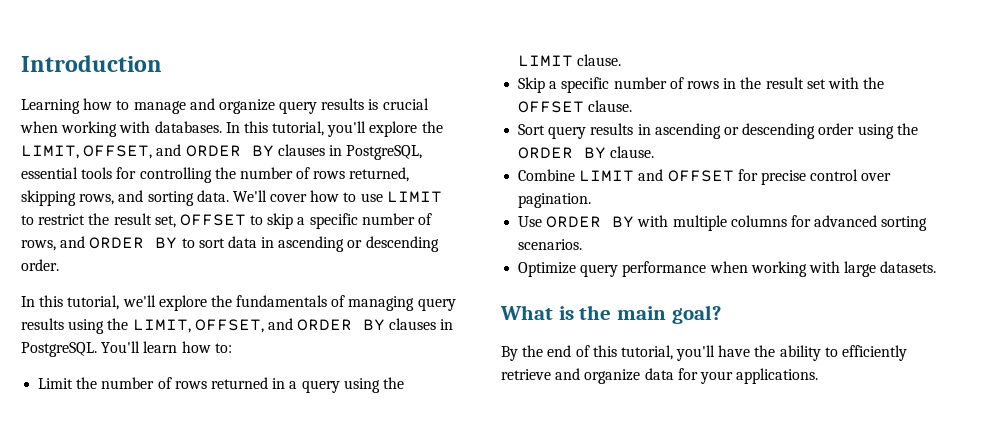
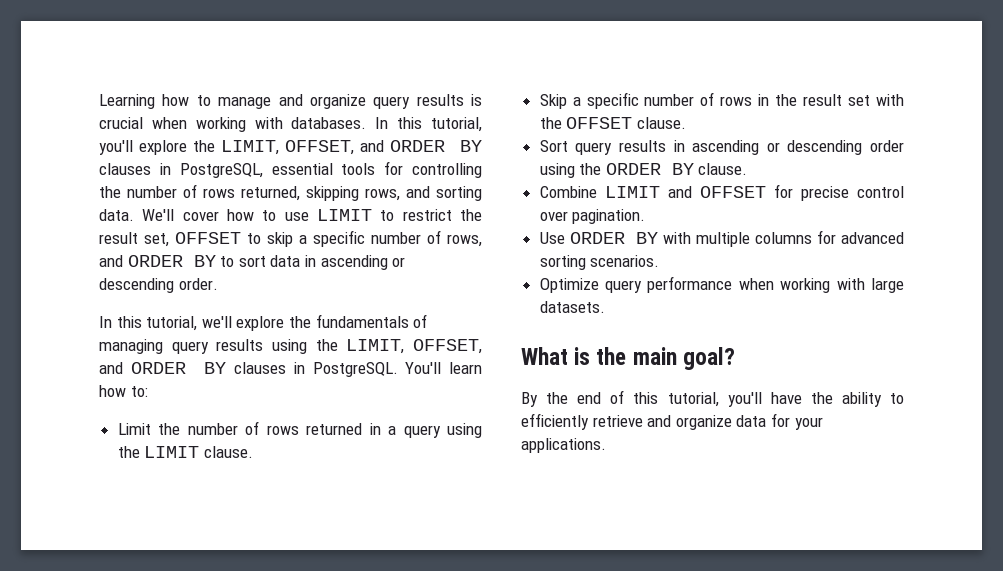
[21,55,162,72] Introduction // -> (99, 101) none

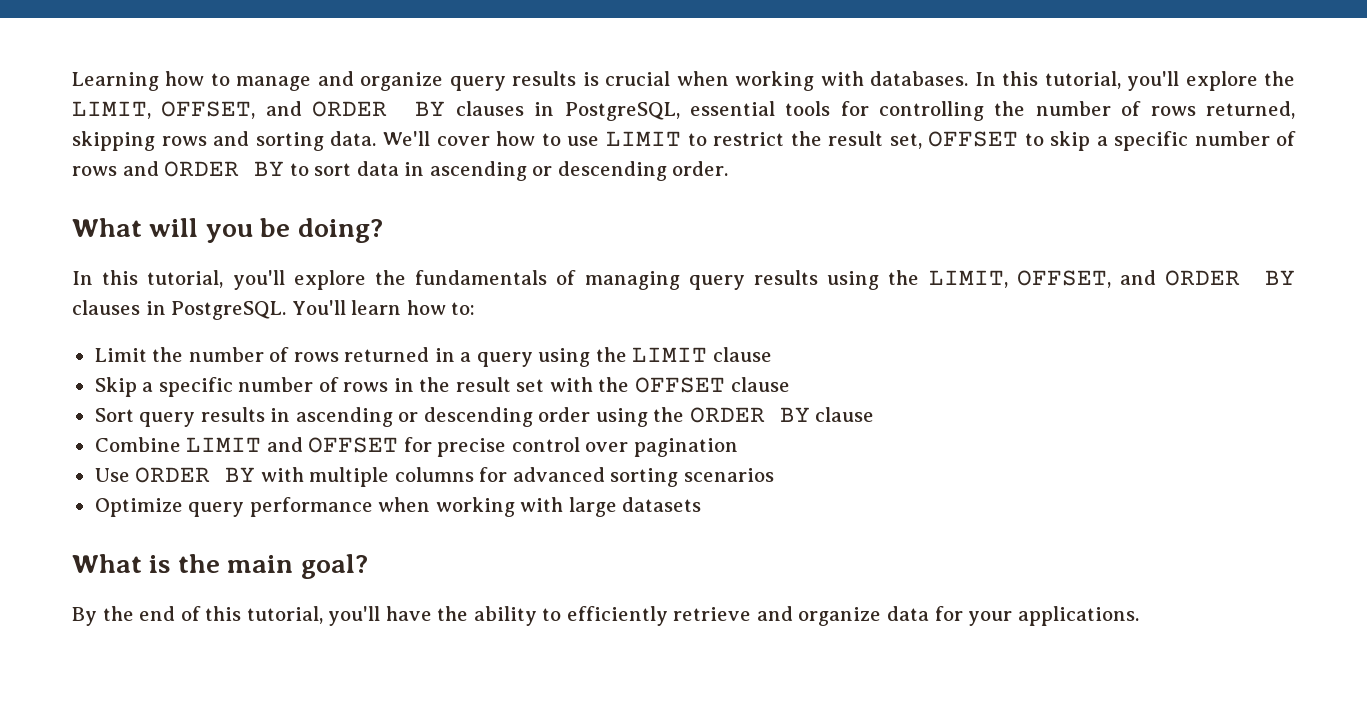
[365,188,400,201] rows, -> [161,136,207,146] rows
[447,234,482,247] rows, -> [72,166,117,176] rows
[99,316,232,331] // In this tutorial, we'll -> [72,218,383,243] [72,270,285,290] // What will you be doing? // In this tutorial, you'll
[203,446,253,458] clause. -> [712,347,772,362] clause
[636,117,686,129] clause. -> [730,377,790,392] clause
[698,163,748,175] clause. -> [815,407,875,422] clause
[572,209,646,224] pagination. -> [633,438,738,457] pagination
[590,255,660,267] scenarios. -> [683,468,774,482] scenarios
[539,301,605,313] datasets. -> [622,497,702,512] datasets

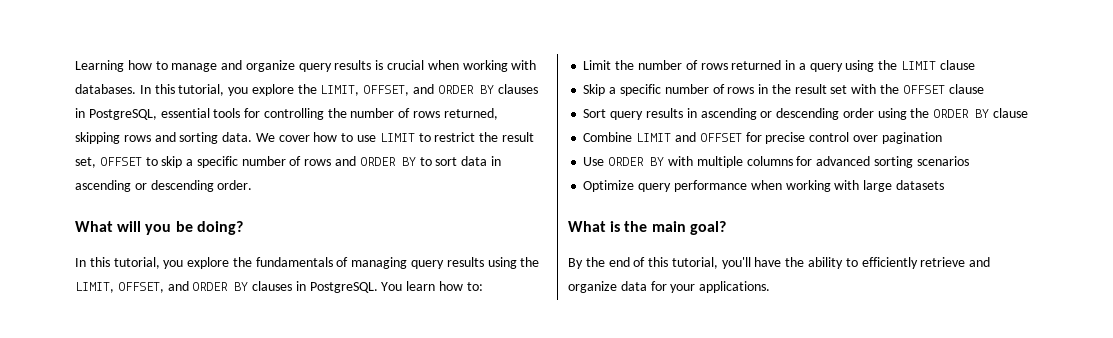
[1127,71,1180,91] you'll -> [228,87,249,96] you
[382,131,431,146] We'll -> [255,133,275,142] We
[232,270,285,290] you'll -> [163,260,184,269] you
[291,300,346,315] You'll -> [381,282,403,291] You

